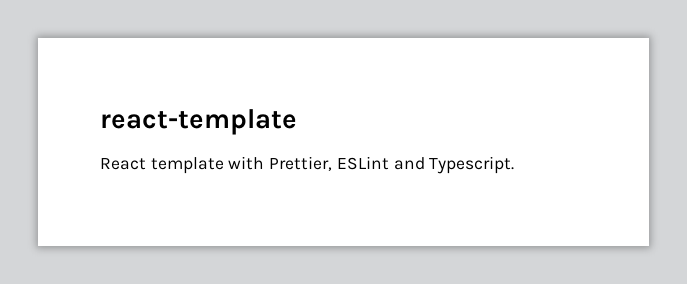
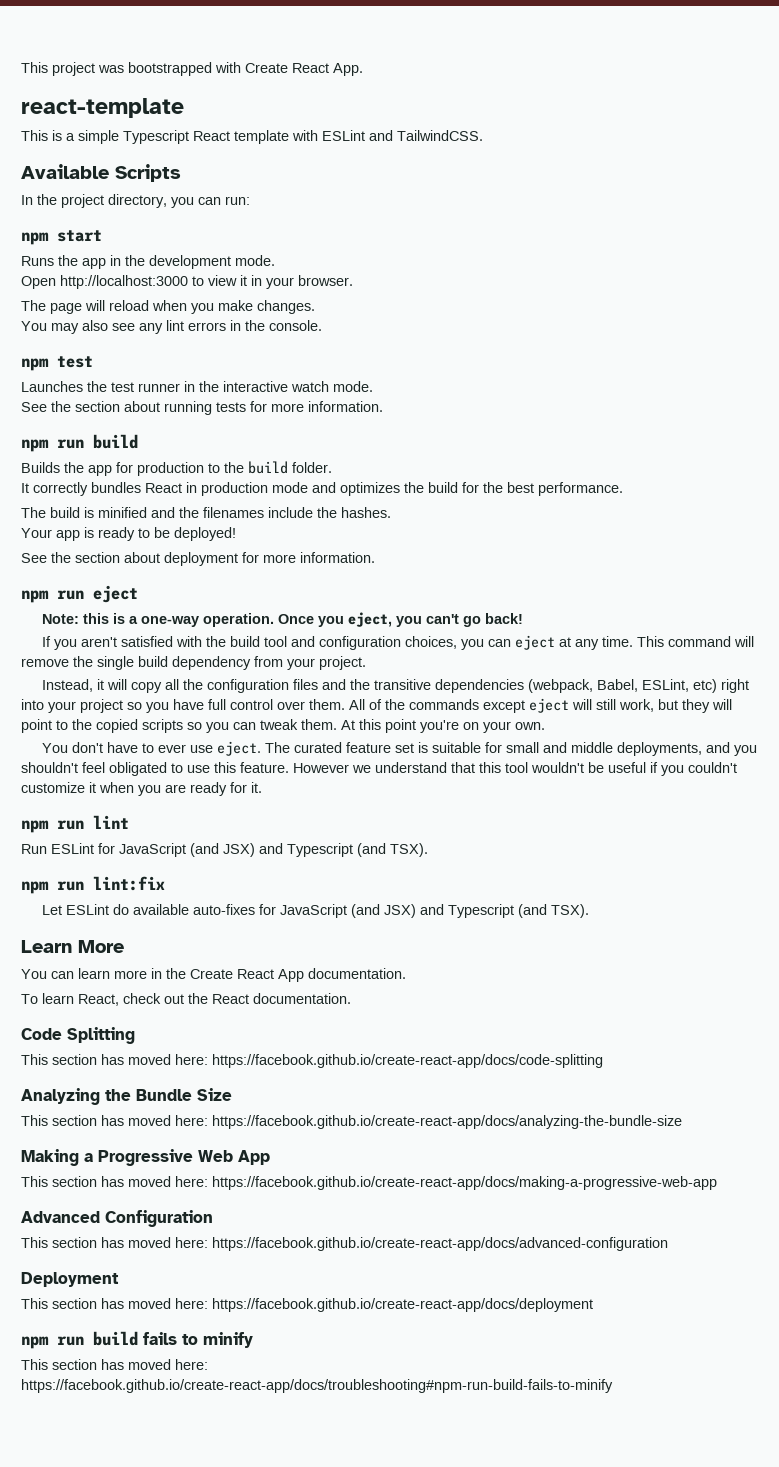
[100,109,297,135] react-template // -> [21,62,363,76] [21,98,184,118] [21,130,189,144] This project was bootstrapped with Create React App. // react-template // This is a simple Typescript
[269,156,333,171] Prettier, -> (318, 135) none
[429,156,515,174] Typescript. -> [397,130,483,141] [21,164,181,182] [21,194,250,208] [21,230,102,245] [21,255,275,269] [21,275,353,289] [21,300,315,314] [21,320,322,334] [21,356,93,371] [21,381,373,392] [21,401,383,415] [21,434,138,452] [21,461,332,476] [21,482,623,496] [21,507,391,518] [21,527,236,541] [21,552,375,566] [21,585,138,603] [41,612,523,627] [41,635,754,650] [21,656,366,670] [41,679,749,693] [21,698,732,713] [21,719,545,733] [41,741,757,756] [21,762,737,776] [21,782,262,796] [21,815,129,833] [21,843,428,857] [21,876,165,894] [41,904,589,918] [21,940,124,953] [21,968,406,982] [21,993,351,1006] [21,1027,135,1044] [21,1054,603,1068] [21,1088,232,1105] [21,1115,682,1129] [21,1149,270,1166] [21,1176,717,1190] [21,1210,213,1227] [21,1237,668,1251] [21,1272,119,1287] [21,1298,593,1312] [21,1331,253,1349] [21,1359,208,1370] [21,1379,613,1393] TailwindCSS. // Available Scripts // In the project directory, you can run: // npm start // Runs the app in the development mode. // Open http://localhost:3000 to view it in your browser. // The page will reload when you make changes. // You may also see any lint errors in the console. // npm test // Launches the test runner in the interactive watch mode. // See the section about running tests for more information. // npm run build // Builds the app for production to the build folder. // It correctly bundles React in production mode and optimizes the build for the best performance. // The build is minified and the filenames include the hashes. // Your app is ready to be deployed! // See the section about deployment for more information. // npm run eject // Note: this is a one-way operation. Once you eject, you can't go back! // If you aren't satisfied with the build tool and configuration choices, you can eject at any time. This command will remove the single build dependency from your project. // Instead, it will copy all the configuration files and the transitive dependencies (webpack, Babel, ESLint, etc) right into your project so you have full control over them. All of the commands except eject will still work, but they will point to the copied scripts so you can tweak them. At this point you're on your own. // You don't have to ever use eject. The curated feature set is suitable for small and middle deployments, and you shouldn't feel obligated to use this feature. However we understand that this tool wouldn't be useful if you couldn't customize it when you are ready for it. // npm run lint // Run ESLint for JavaScript (and JSX) and Typescript (and TSX). // npm run lint:fix // Let ESLint do available auto-fixes for JavaScript (and JSX) and Typescript (and TSX). // Learn More // You can learn more in the Create React App documentation. // To learn React, check out the React documentation. // Code Splitting // This section has moved here: https://facebook.github.io/create-react-app/docs/code-splitting // Analyzing the Bundle Size // This section has moved here: https://facebook.github.io/create-react-app/docs/analyzing-the-bundle-size // Making a Progressive Web App // This section has moved here: https://facebook.github.io/create-react-app/docs/making-a-progressive-web-app // Advanced Configuration // This section has moved here: https://facebook.github.io/create-react-app/docs/advanced-configuration // Deployment // This section has moved here: https://facebook.github.io/create-react-app/docs/deployment // npm run build fails to minify // This section has moved here: https://facebook.github.io/create-react-app/docs/troubleshooting#npm-run-build-fails-to-minify

